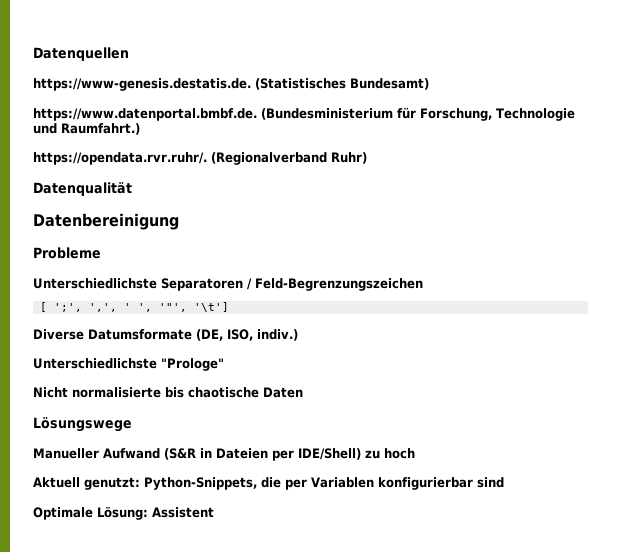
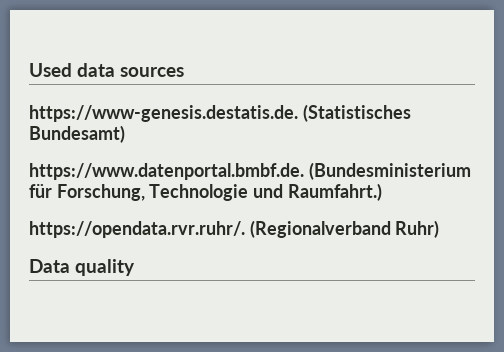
[33,47,129,61] Datenquellen -> [29,63,184,77] Used data sources
[33,182,132,196] [33,213,179,230] [33,247,101,259] [33,278,423,291] [39,302,229,312] [33,329,298,341] [33,358,224,371] [33,387,303,398] [33,417,132,432] [33,448,415,461] [33,477,504,490] [33,506,214,520] Datenqualität // Datenbereinigung // Probleme // Unterschiedlichste Separatoren / Feld-Begrenzungszeichen // [ ';', ',', ' ', '"', '\t'] // Diverse Datumsformate (DE, ISO, indiv.) // Unterschiedlichste "Prologe" // Nicht normalisierte bis chaotische Daten // Lösungswege // Manueller Aufwand (S&R in Dateien per IDE/Shell) zu hoch // Aktuell genutzt: Python-Snippets, die per Variablen konfigurierbar sind // Optimale Lösung: Assistent -> [29,259,135,276] Data quality

